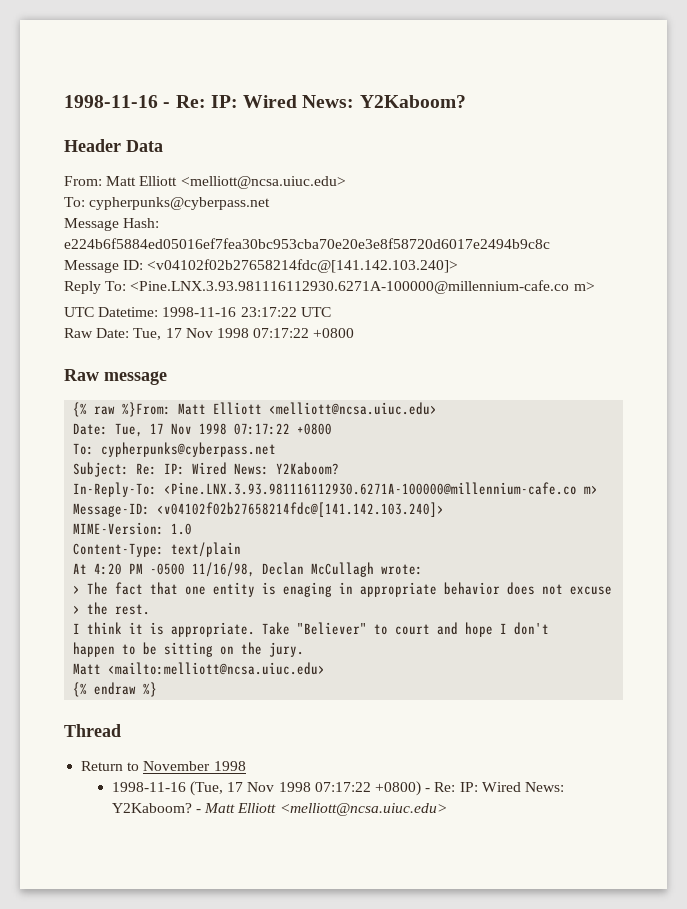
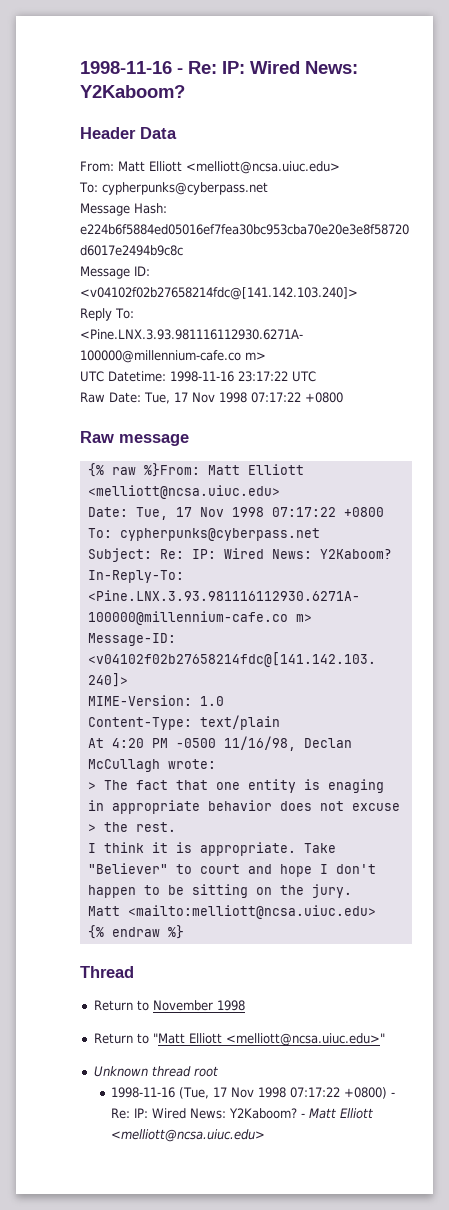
(246, 766) none -> [93,1033,385,1046] [93,1066,218,1077] // Return to "Matt Elliott <melliott@ncsa.uiuc.edu>" // Unknown thread root

